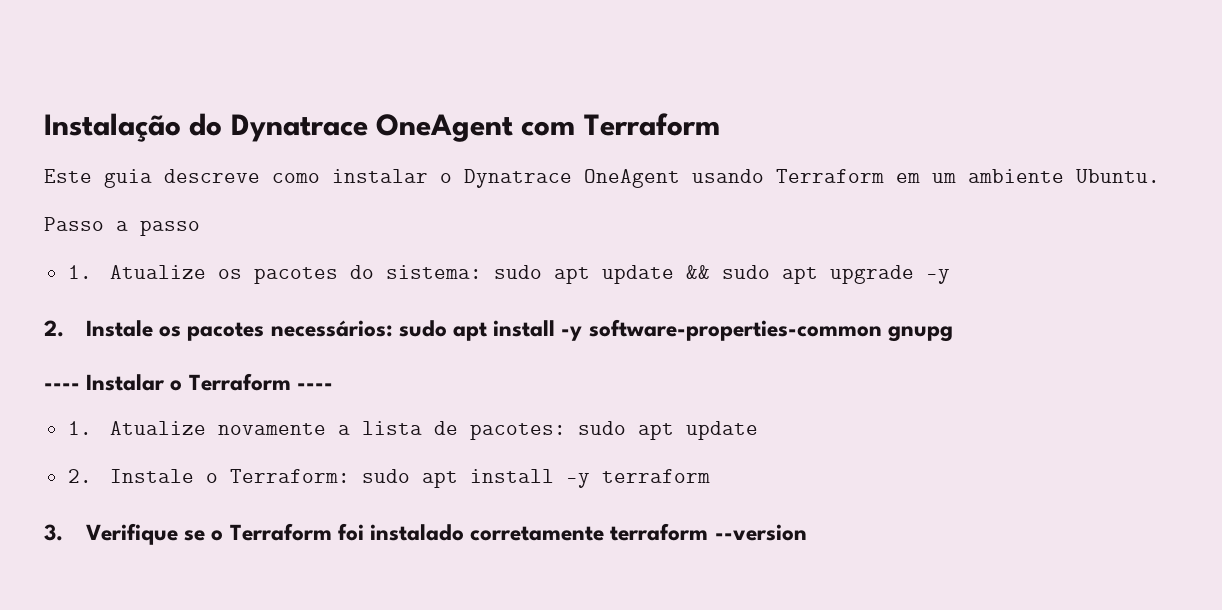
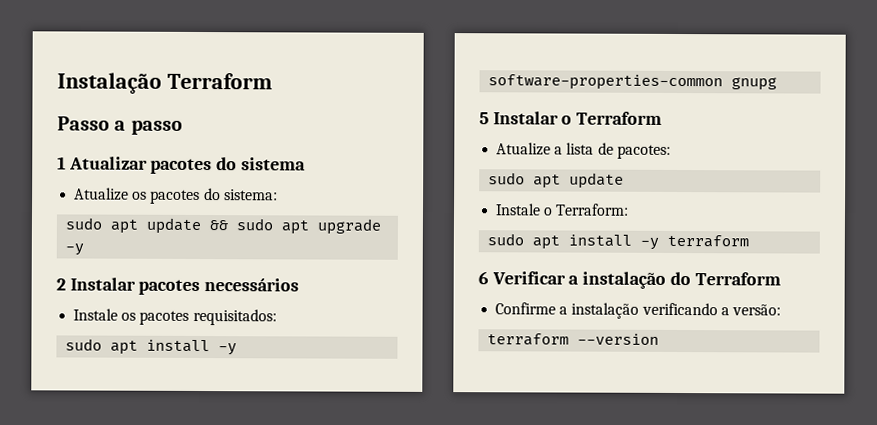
[189,113,720,142] [44,169,1160,188] [44,217,200,236] [67,265,92,279] do Dynatrace OneAgent com Terraform // Este guia descreve como instalar o Dynatrace OneAgent usando Terraform em um ambiente Ubuntu. // Passo a passo // 1. -> [166,72,273,90] [57,116,183,135] [57,156,306,175] Terraform // Passo a passo // 1 Atualizar pacotes do sistema //
(482, 272) none -> (278, 195) //
[44,320,64,337] 2. -> [56,277,300,296] 2 Instalar pacotes necessários //
[270,320,393,337] necessários: -> [192,308,277,326] requisitados: //
[44,383,80,390] ---- -> [479,112,489,125] 5
[296,383,333,390] [67,421,326,435] ---- // 1. Atualize novamente -> [496,142,552,156] // Atualize
(566, 431) none -> (671, 151) //
[67,469,92,483] 2. -> (625, 180) none
(350, 476) none -> (630, 209) //
[44,523,605,545] 3. Verifique se o Terraform foi instalado corretamente -> [478,271,781,289] [495,302,781,319] 6 Verificar a instalação do Terraform // Confirme a instalação verificando a versão: //

